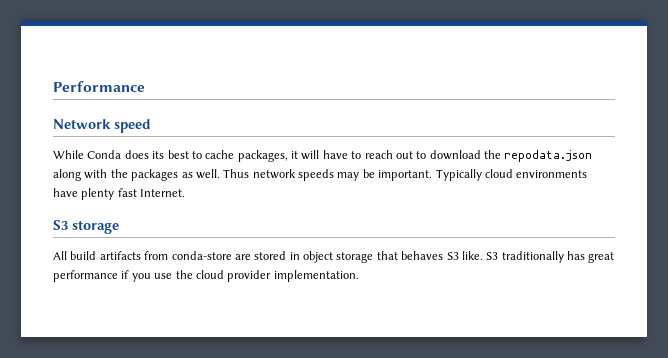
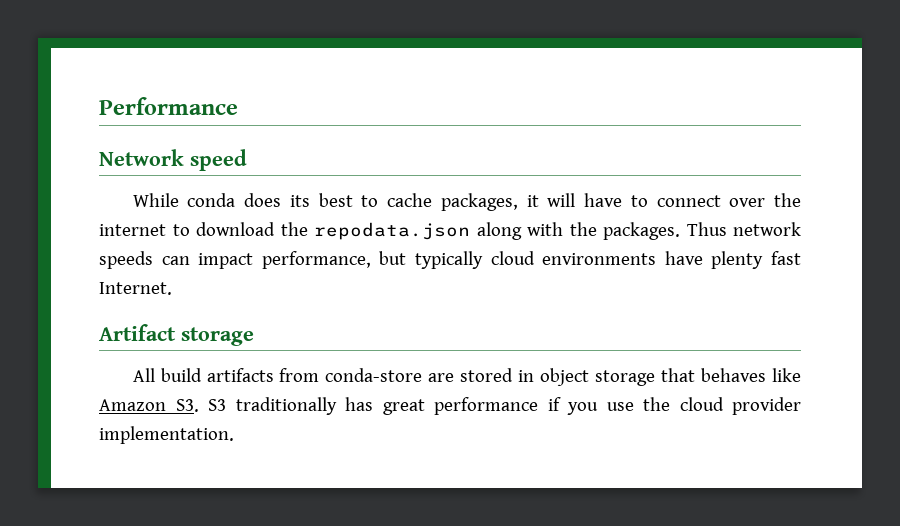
[87,150,122,159] Conda -> [187,193,236,207] conda
[364,150,413,159] reach out -> [656,193,801,207] [99,224,166,236] connect over the internet
[131,169,482,181] packages as well. Thus network speeds may be important. Typically -> [603,222,801,240] [99,251,483,269] packages. Thus network speeds can impact performance, but typically
[53,220,68,230] S3 -> [99,324,176,341] Artifact
[446,251,483,260] S3 like. -> [771,368,801,382] [99,399,199,412] like Amazon S3.

